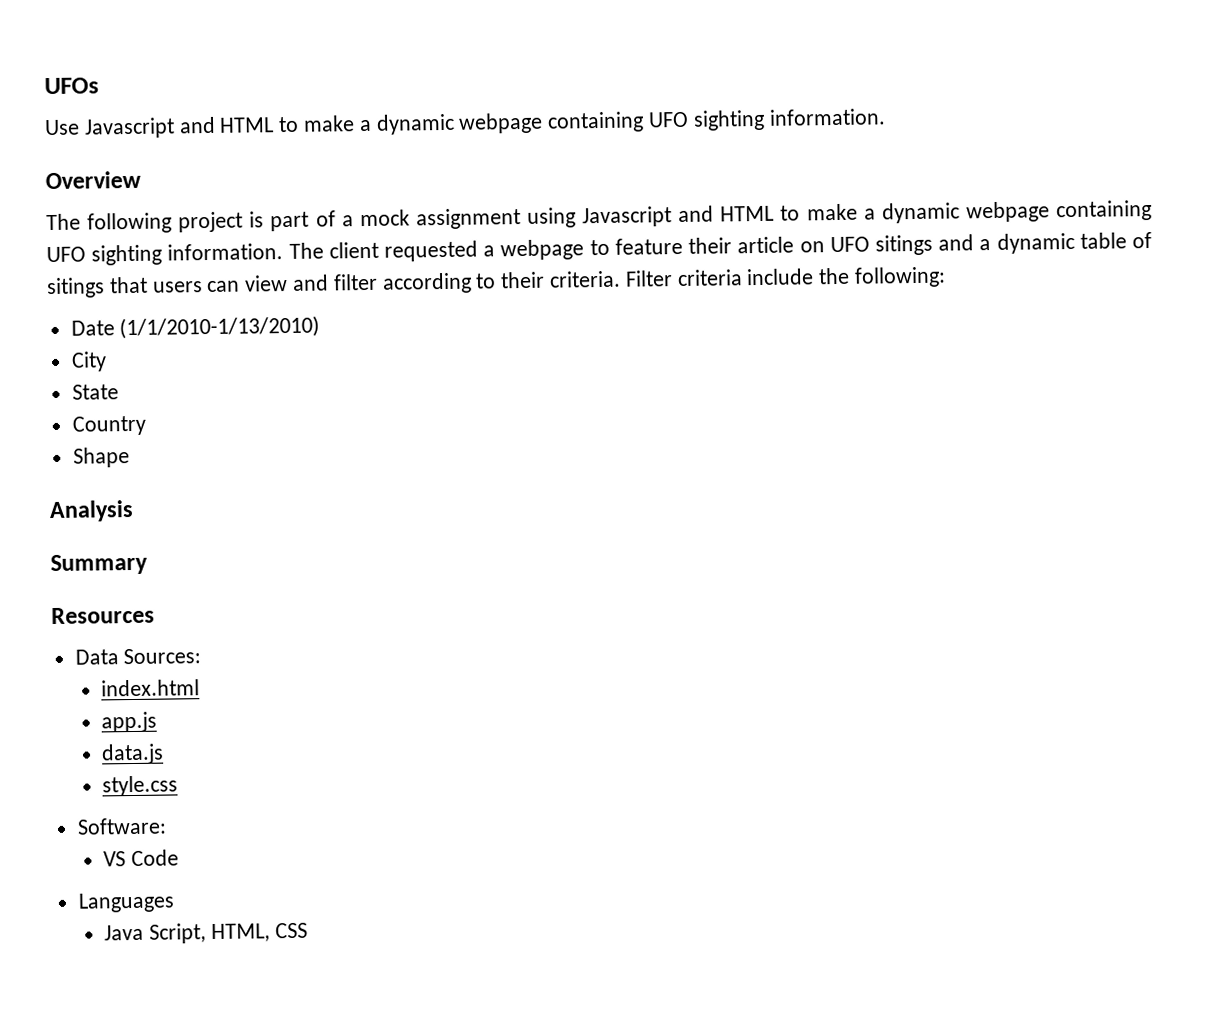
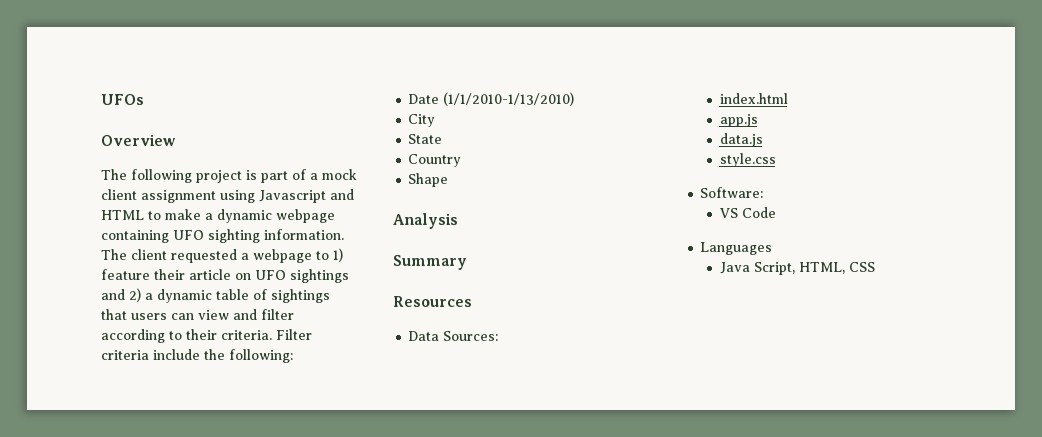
[44,108,886,139] // Use Javascript and HTML to make a dynamic webpage containing UFO sighting information. -> (144, 99) none
(410, 218) none -> [101,189,137,200] client
(610, 247) none -> [333,248,343,262] 1)
[874,234,975,256] sitings and -> [290,269,349,283] [101,288,141,302] sightings and 2)
[46,277,105,299] sitings -> [271,289,330,303] sightings

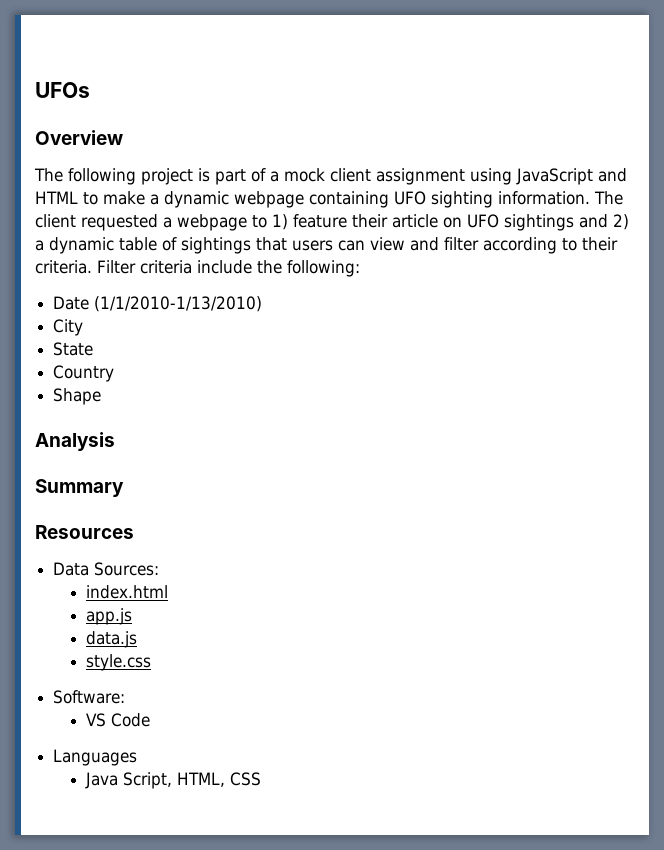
[259,190,326,203] Javascript -> [516,168,593,185] JavaScript

